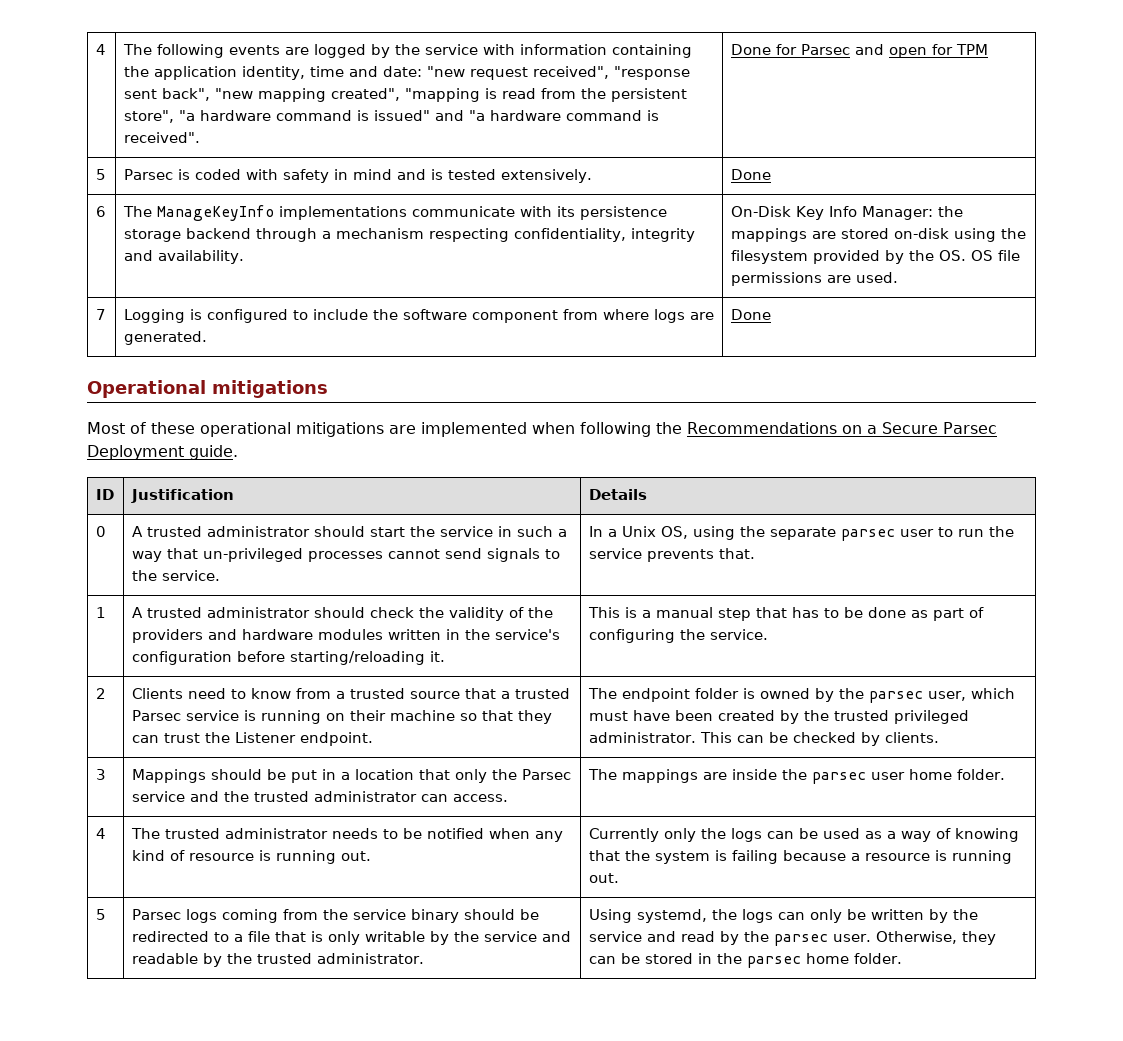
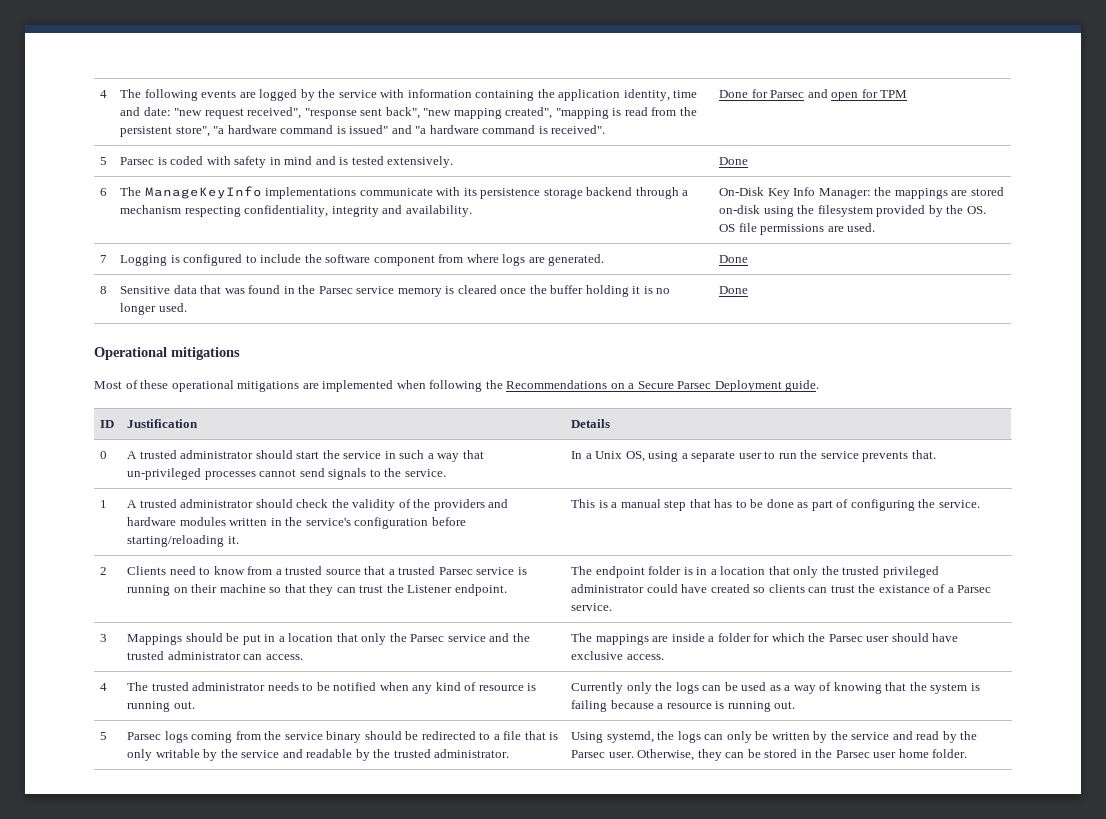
(771, 314) none -> [100,286,108,294] [120,285,671,297] [120,303,187,315] [719,286,749,294] // 8 | Sensitive data that was found in the Parsec service memory is cleared once the buffer holding it is no longer used. | Done
[739,526,895,541] the separate parsec -> [681,451,736,462] a separate
[759,688,1015,703] [588,710,969,724] [588,732,939,746] owned by the parsec user, which must have been created by the trusted privileged administrator. This can be checked by clients. -> [696,566,939,578] [571,584,992,593] [571,603,613,611] in a location that only the trusted privileged administrator could have created so clients can trust the existance of a Parsec service.
[781,769,1005,784] the parsec user home folder. -> [708,633,959,642] [571,651,664,660] a folder for which the Parsec user should have exclusive access.
[773,934,828,946] parsec -> [571,750,606,758] Parsec
[746,956,801,968] parsec -> [835,750,897,758] Parsec user

